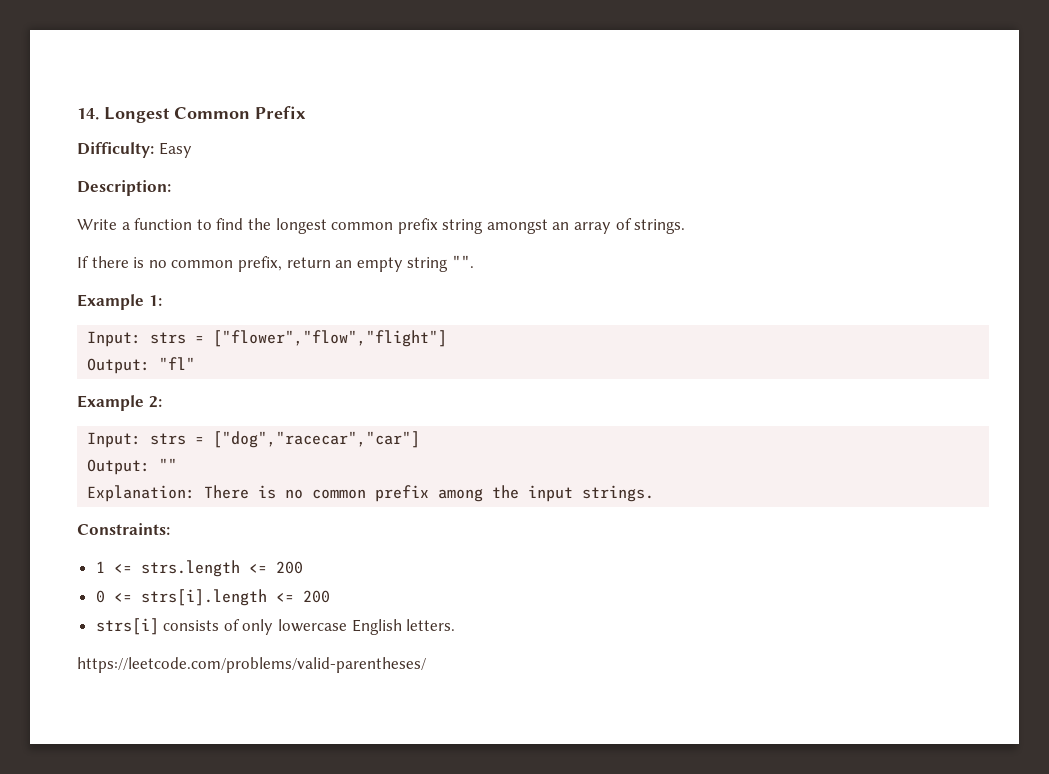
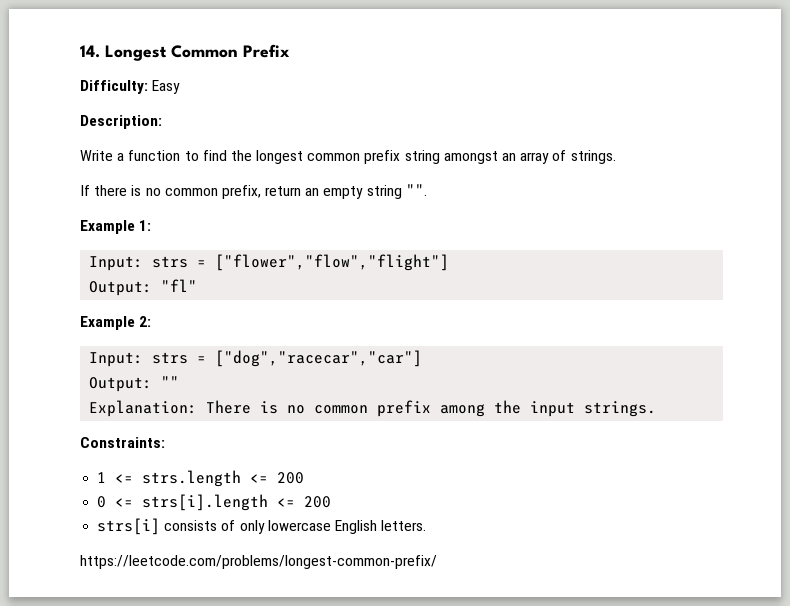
[77,657,426,673] https://leetcode.com/problems/valid-parentheses/ -> [80,555,437,569] https://leetcode.com/problems/longest-common-prefix/

